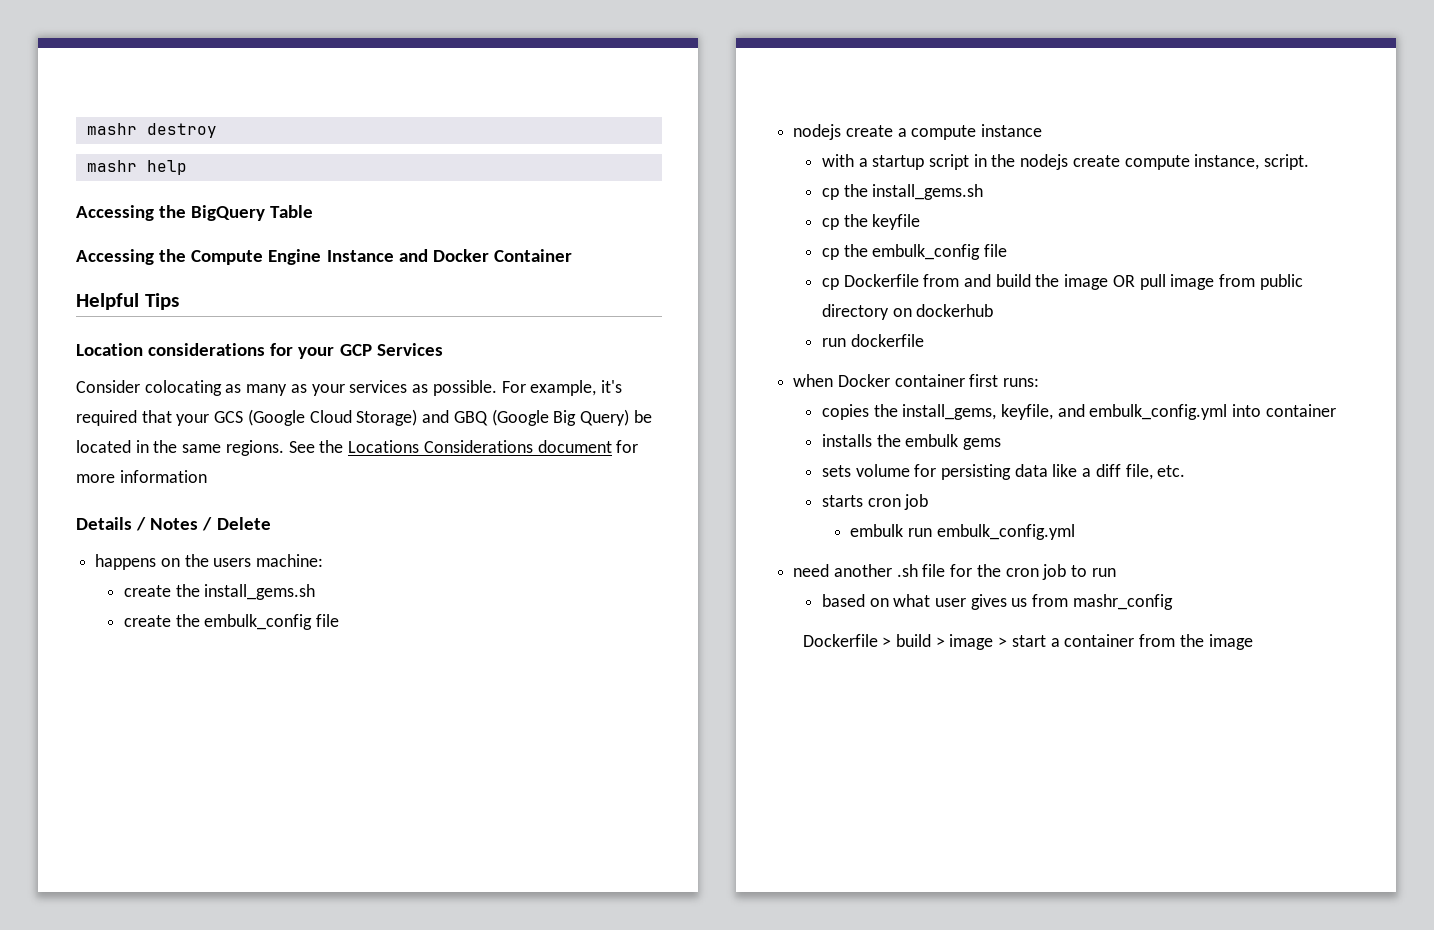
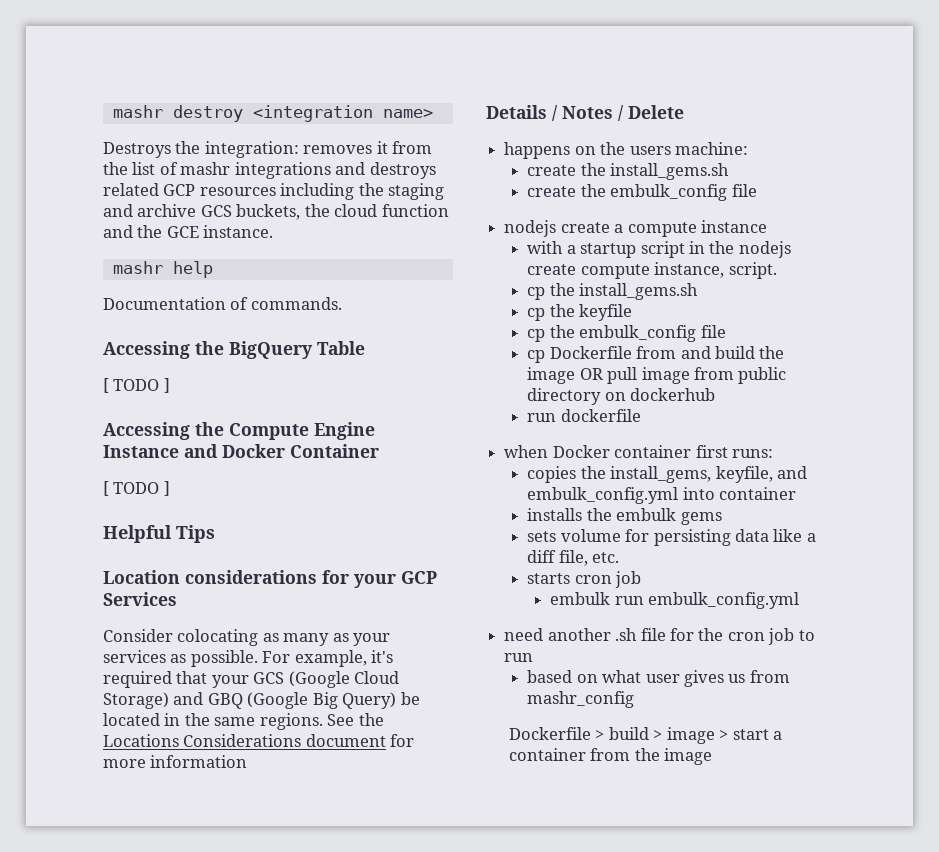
(217, 130) none -> [252,105,433,122] [103,141,433,158] [103,162,436,179] [103,183,445,200] [103,204,449,220] [103,225,274,238] <integration name> // Destroys the integration: removes it from the list of mashr integrations and destroys related GCP resources including the staging and archive GCS buckets, the cloud function and the GCE instance.
(187, 167) none -> [103,297,342,310] // Documentation of commands.
(314, 211) none -> [103,378,170,393] // [ TODO ]
(572, 255) none -> [103,481,170,496] // [ TODO ]

